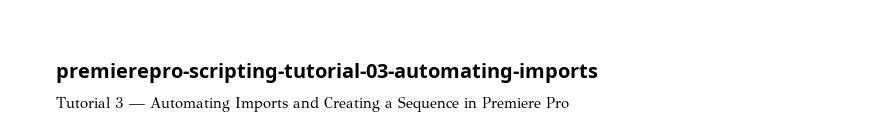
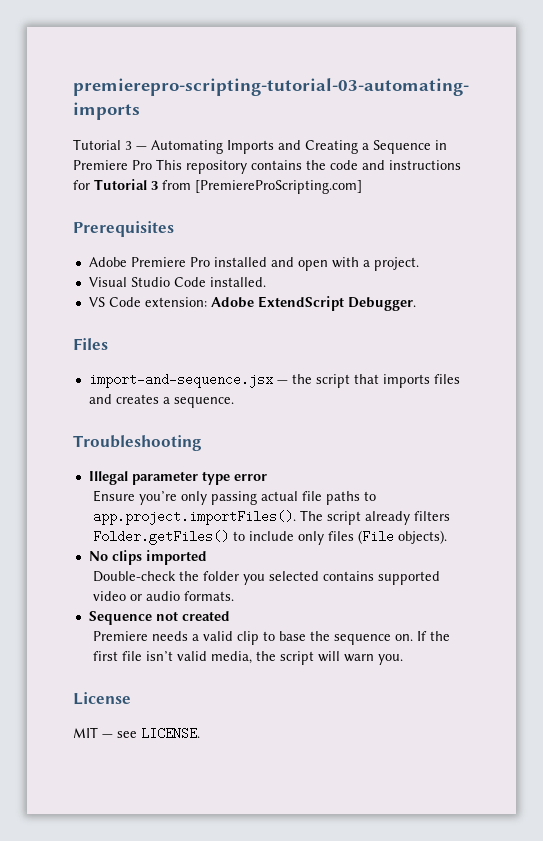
(569, 103) none -> [156,159,461,174] [73,179,362,194] [73,221,174,237] [88,257,419,271] [88,277,266,287] [88,296,416,311] [73,338,108,350] [88,373,460,388] [88,394,234,408] [73,435,202,451] [88,471,267,485] [93,490,377,505] [93,510,451,525] [93,530,448,545] [88,550,207,565] [93,571,441,585] [93,591,235,601] [88,611,230,625] [93,631,451,645] [93,651,404,665] [73,692,131,705] [73,727,200,740] This repository contains the code and instructions for Tutorial 3 from [PremiereProScripting.com] // Prerequisites // Adobe Premiere Pro installed and open with a project. // Visual Studio Code installed. // VS Code extension: Adobe ExtendScript Debugger. // Files // import-and-sequence.jsx — the script that imports files and creates a sequence. // Troubleshooting // Illegal parameter type error // Ensure you’re only passing actual file paths to app.project.importFiles(). The script already filters Folder.getFiles() to include only files (File objects). // No clips imported // Double-check the folder you selected contains supported video or audio formats. // Sequence not created // Premiere needs a valid clip to base the sequence on. If the first file isn’t valid media, the script will warn you. // License // MIT — see LICENSE.

